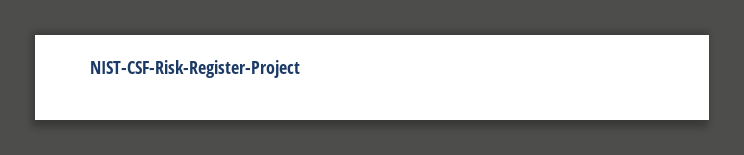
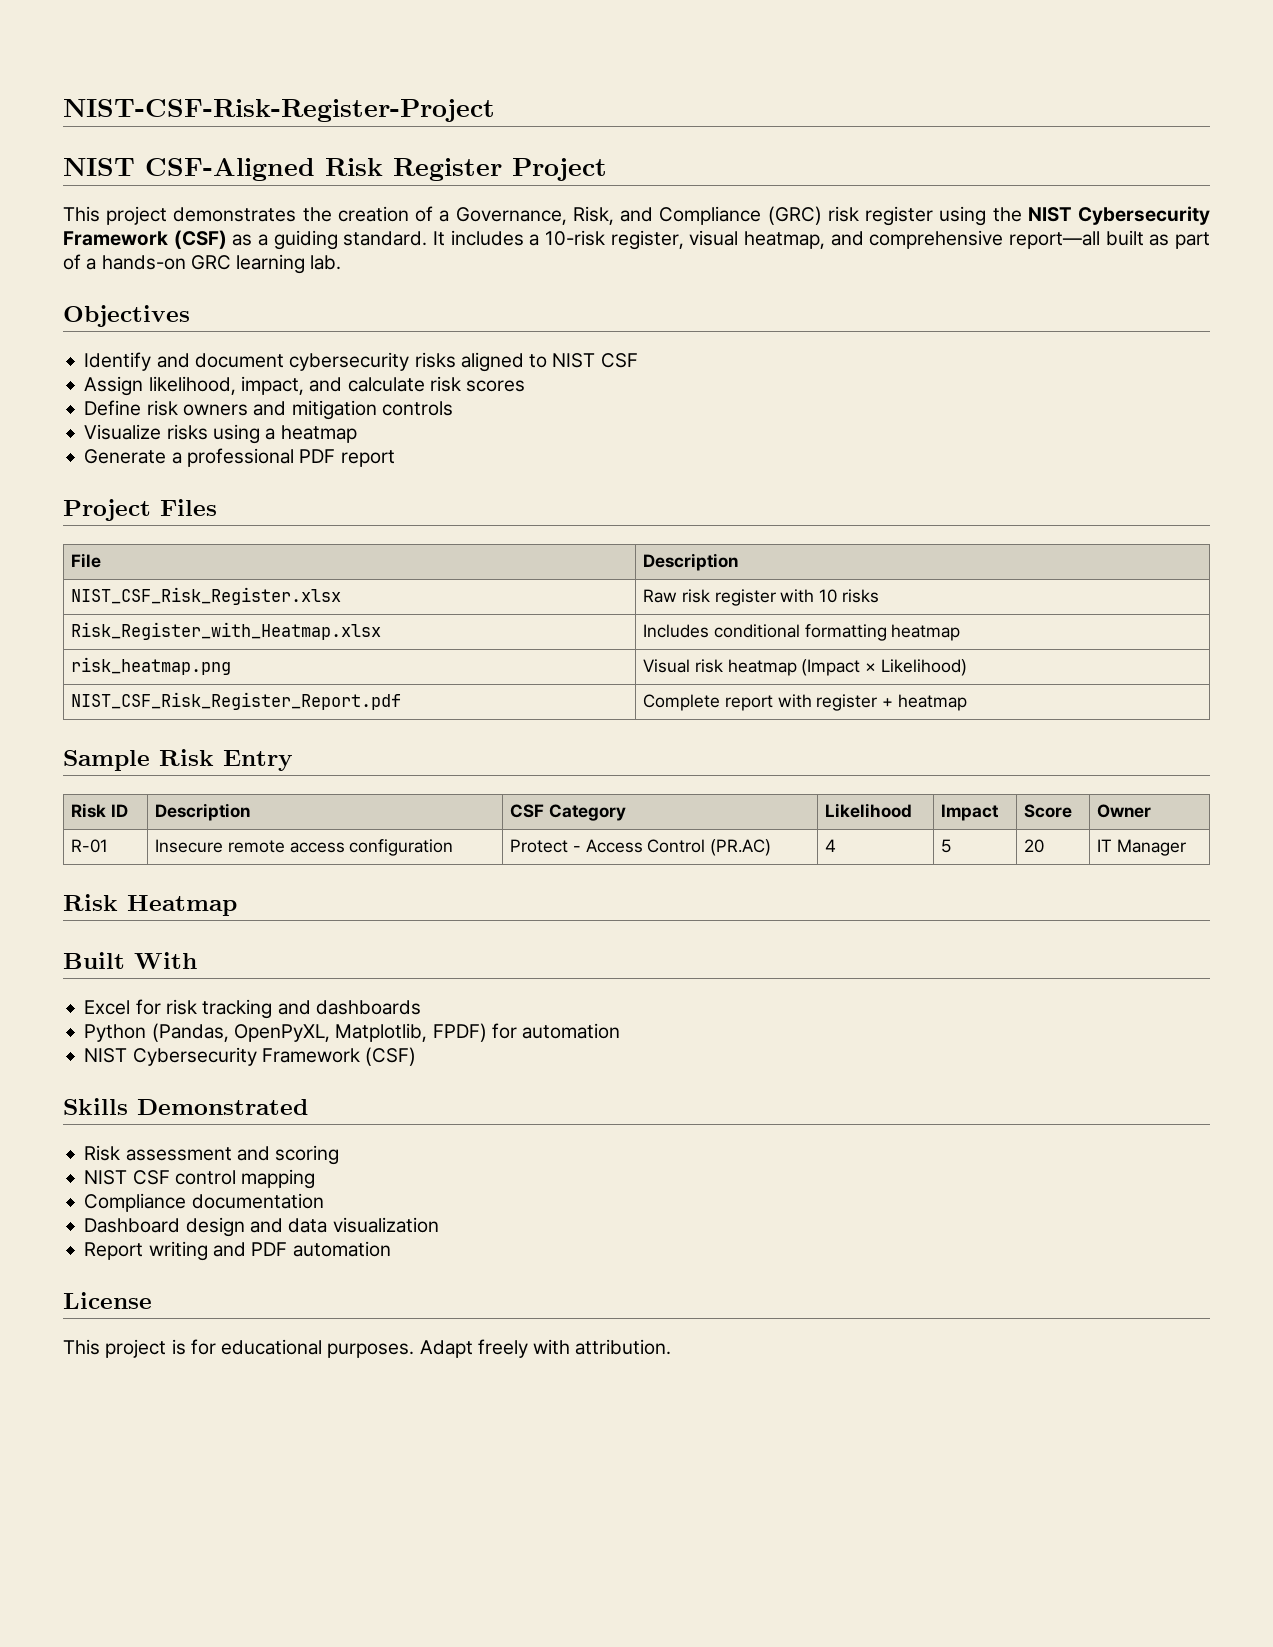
(300, 69) none -> [63,158,607,181] [63,206,1211,226] [63,230,1210,250] [63,254,342,274] [63,305,190,327] [84,352,638,372] [84,376,526,396] [84,400,453,420] [84,424,357,444] [84,448,395,467] [63,499,217,521] [71,553,102,568] [643,553,739,571] [71,587,342,605] [643,589,879,606] [71,622,382,640] [643,624,961,641] [71,657,232,675] [643,659,967,676] [71,692,402,710] [643,694,967,711] [63,749,293,771] [71,803,128,818] [155,803,251,821] [510,804,626,821] [825,803,913,818] [941,804,1000,821] [1024,804,1073,818] [1097,804,1152,818] [71,839,109,853] [155,839,454,856] [510,839,772,856] [825,839,837,852] [941,839,952,853] [1024,839,1045,853] [1097,839,1186,856] [63,894,237,916] [63,952,197,969] [84,999,421,1019] [84,1023,621,1042] [84,1047,417,1066] [63,1098,308,1115] [84,1145,340,1165] [84,1169,316,1189] [84,1193,324,1212] [84,1217,439,1237] [84,1241,391,1261] [63,1292,152,1309] [63,1339,672,1358] // NIST CSF-Aligned Risk Register Project // This project demonstrates the creation of a Governance, Risk, and Compliance (GRC) risk register using the NIST Cybersecurity Framework (CSF) as a guiding standard. It includes a 10-risk register, visual heatmap, and comprehensive report—all built as part of a hands-on GRC learning lab. // Objectives // Identify and document cybersecurity risks aligned to NIST CSF // Assign likelihood, impact, and calculate risk scores // Define risk owners and mitigation controls // Visualize risks using a heatmap // Generate a professional PDF report // Project Files // File | Description // NIST_CSF_Risk_Register.xlsx | Raw risk register with 10 risks // Risk_Register_with_Heatmap.xlsx | Includes conditional formatting heatmap // risk_heatmap.png | Visual risk heatmap (Impact × Likelihood) // NIST_CSF_Risk_Register_Report.pdf | Complete report with register + heatmap // Sample Risk Entry // Risk ID | Description | CSF Category | Likelihood | Impact | Score | Owner // R-01 | Insecure remote access configuration | Protect - Access Control (PR.AC) | 4 | 5 | 20 | IT Manager // Risk Heatmap // Built With // Excel for risk tracking and dashboards // Python (Pandas, OpenPyXL, Matplotlib, FPDF) for automation // NIST Cybersecurity Framework (CSF) // Skills Demonstrated // Risk assessment and scoring // NIST CSF control mapping // Compliance documentation // Dashboard design and data visualization // Report writing and PDF automation // License // This project is for educational purposes. Adapt freely with attribution.

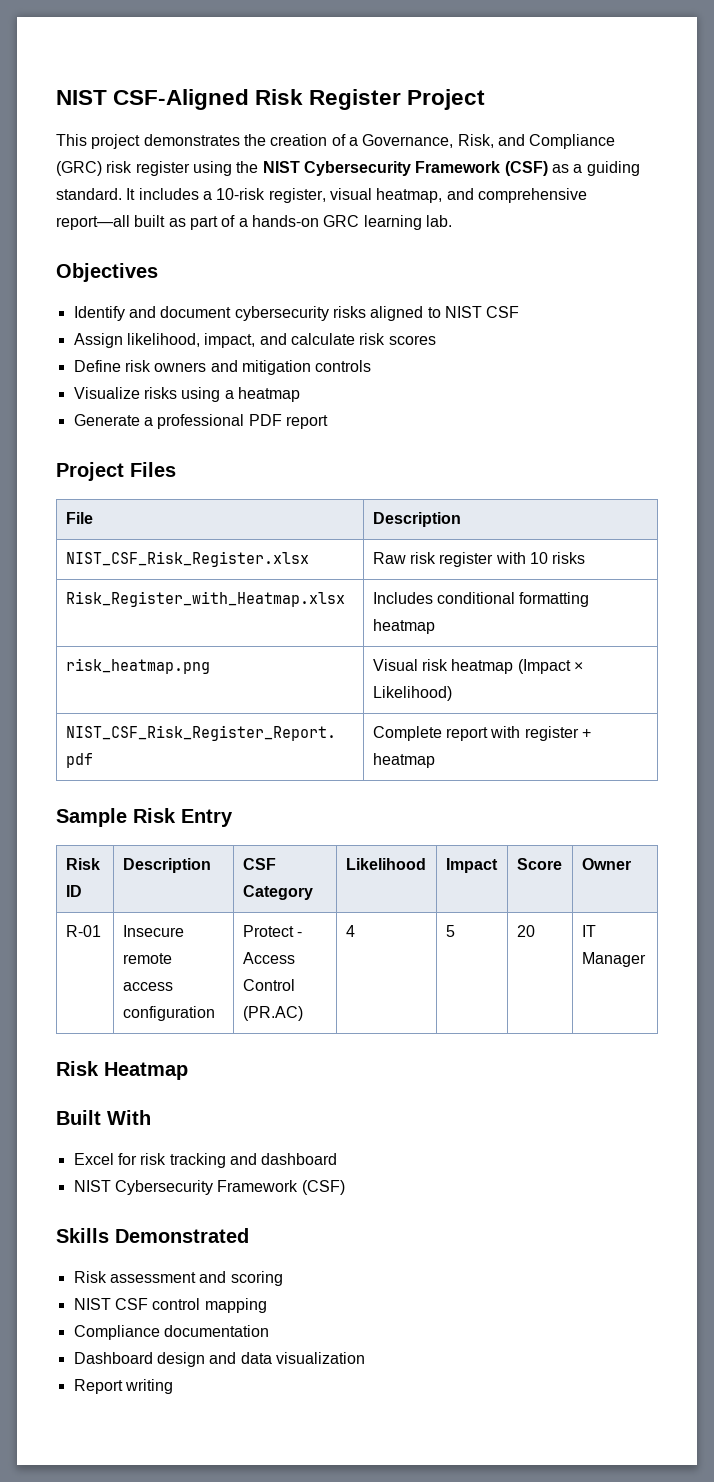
[63,99,495,122] NIST-CSF-Risk-Register-Project // -> (56, 97) none
[315,1000,421,1015] [84,1023,621,1042] dashboards // Python (Pandas, OpenPyXL, Matplotlib, FPDF) for automation -> [261,1153,338,1165] dashboard
[212,1241,391,1257] [63,1292,152,1309] [63,1339,672,1358] and PDF automation // License // This project is for educational purposes. Adapt freely with attribution. -> (173, 1386) none

